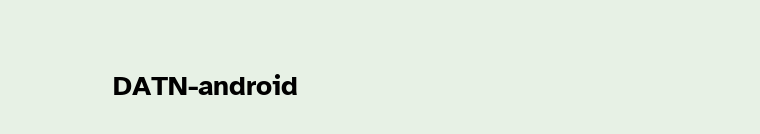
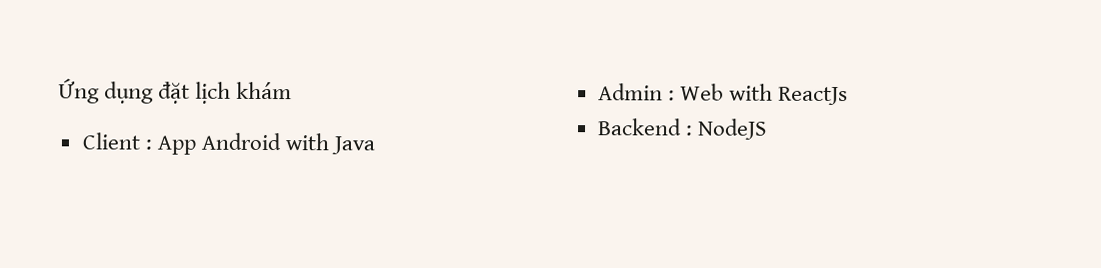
[113,74,298,95] DATN-android -> [58,78,293,104] [81,132,376,155] [597,83,849,106] [596,118,767,140] Ứng dụng đặt lịch khám // Client : App Android with Java // Admin : Web with ReactJs // Backend : NodeJS

